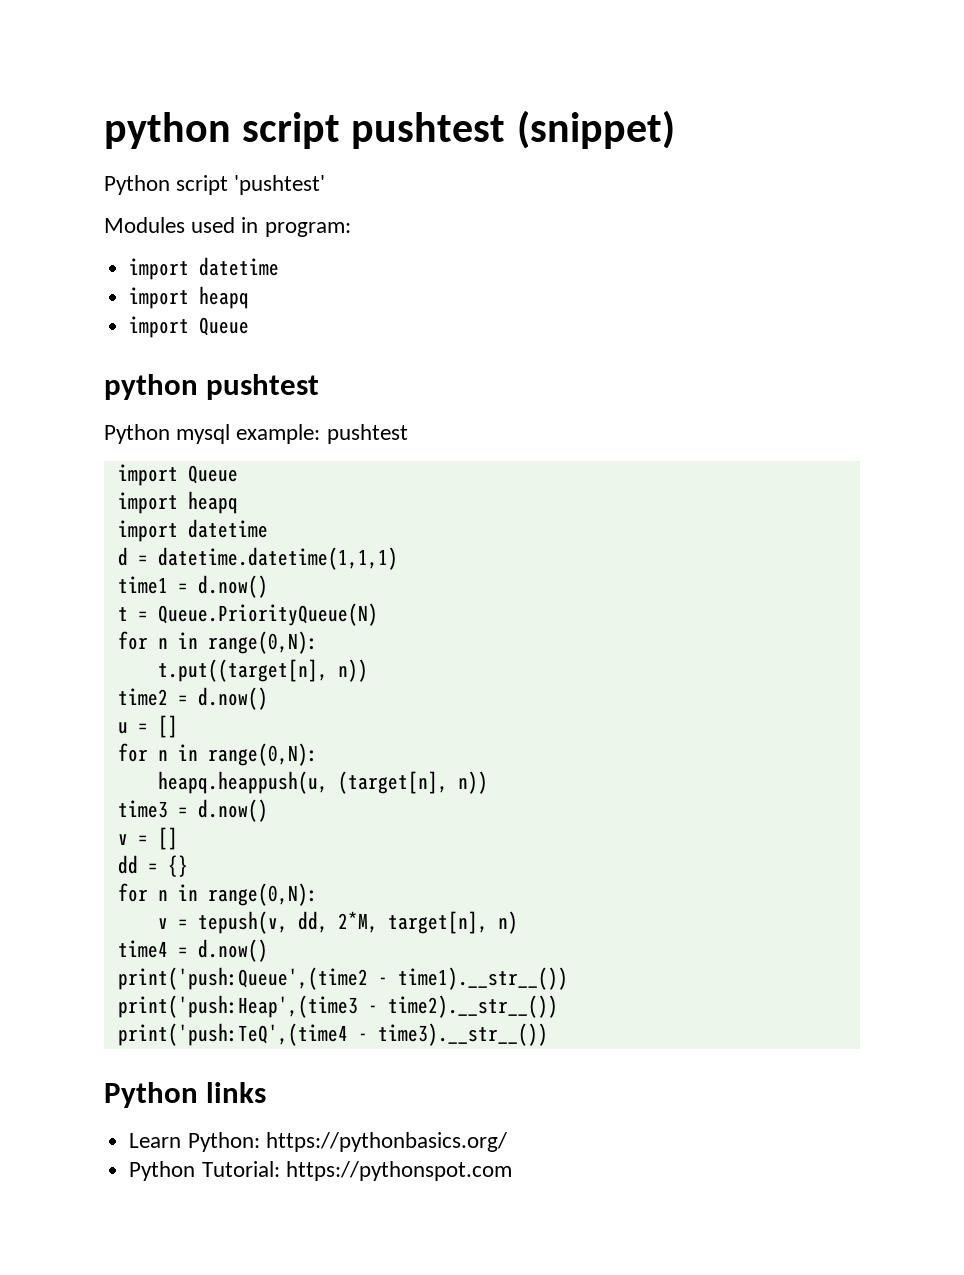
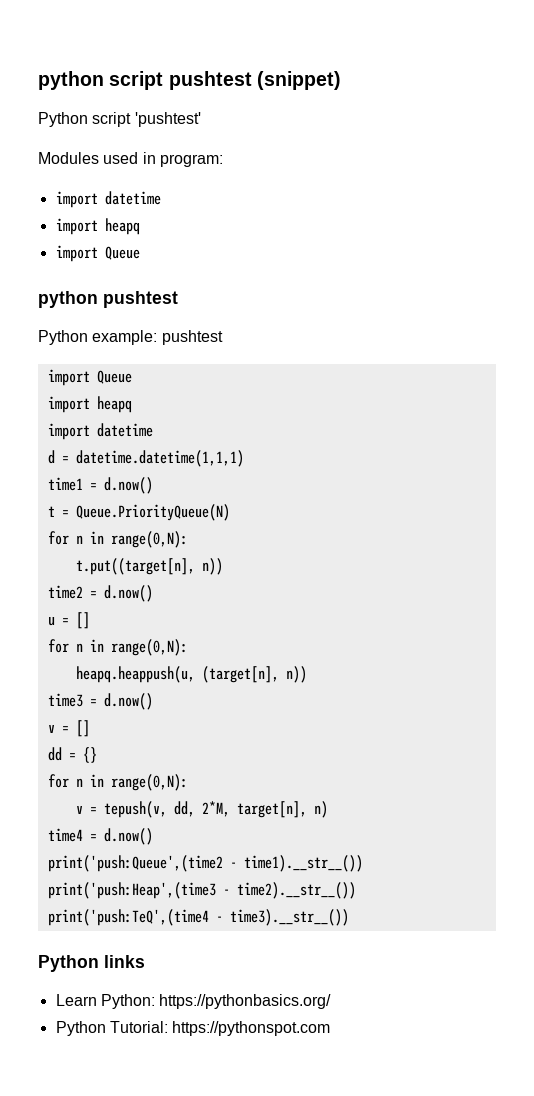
[176,424,231,444] mysql -> (88, 337) none

